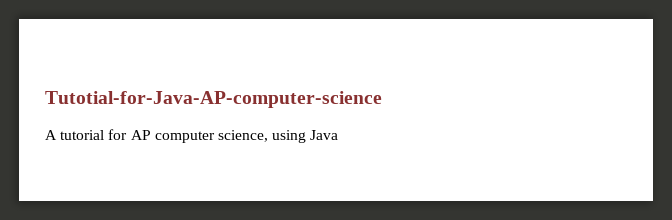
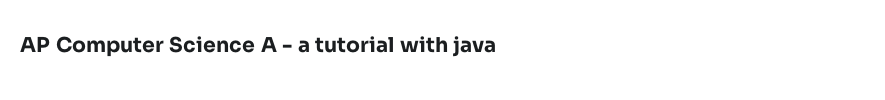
[45,91,382,108] [45,129,339,143] Tutotial-for-Java-AP-computer-science // A tutorial for AP computer science, using Java -> [20,36,497,57] AP Computer Science A - a tutorial with java

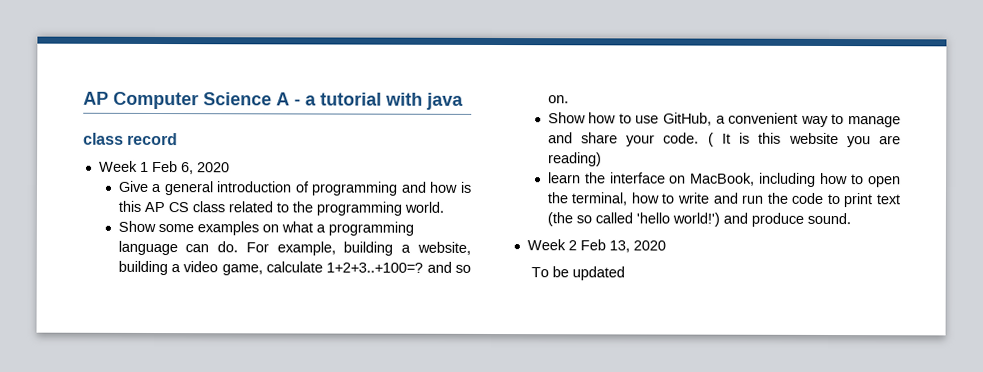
(497, 46) none -> [83,132,179,146] [98,160,230,175] [117,180,472,196] [117,200,444,216] [117,220,414,236] [117,240,471,256] [117,260,471,276] [547,95,569,104] [547,112,901,128] [547,132,901,148] [547,152,602,167] [547,172,901,188] [546,192,900,208] [546,212,851,227] [526,239,666,253] [530,266,625,281] // class record // Week 1 Feb 6, 2020 // Give a general introduction of programming and how is this AP CS class related to the programming world. // Show some examples on what a programming language can do. For example, building a website, building a video game, calculate 1+2+3..+100=? and so on. // Show how to use GitHub, a convenient way to manage and share your code. ( It is this website you are reading) // learn the interface on MacBook, including how to open the terminal, how to write and run the code to print text (the so called 'hello world!') and produce sound. // Week 2 Feb 13, 2020 // To be updated

